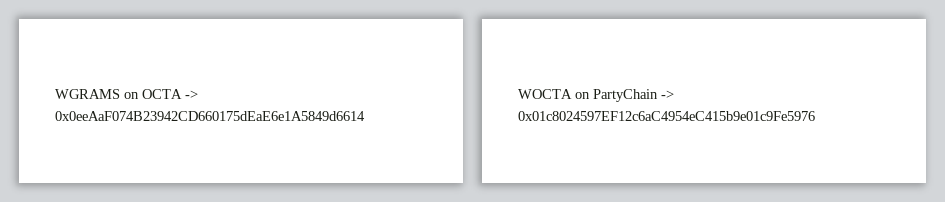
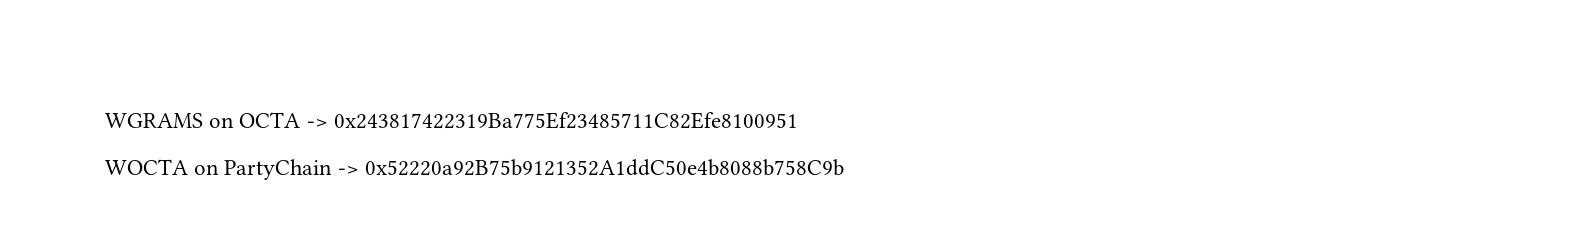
[55,111,365,121] 0x0eeAaF074B23942CD660175dEaE6e1A5849d6614 -> [333,112,798,129] 0x243817422319Ba775Ef23485711C82Efe8100951
[518,111,815,121] 0x01c8024597EF12c6aC4954eC415b9e01c9Fe5976 -> [364,159,844,176] 0x52220a92B75b9121352A1ddC50e4b8088b758C9b

